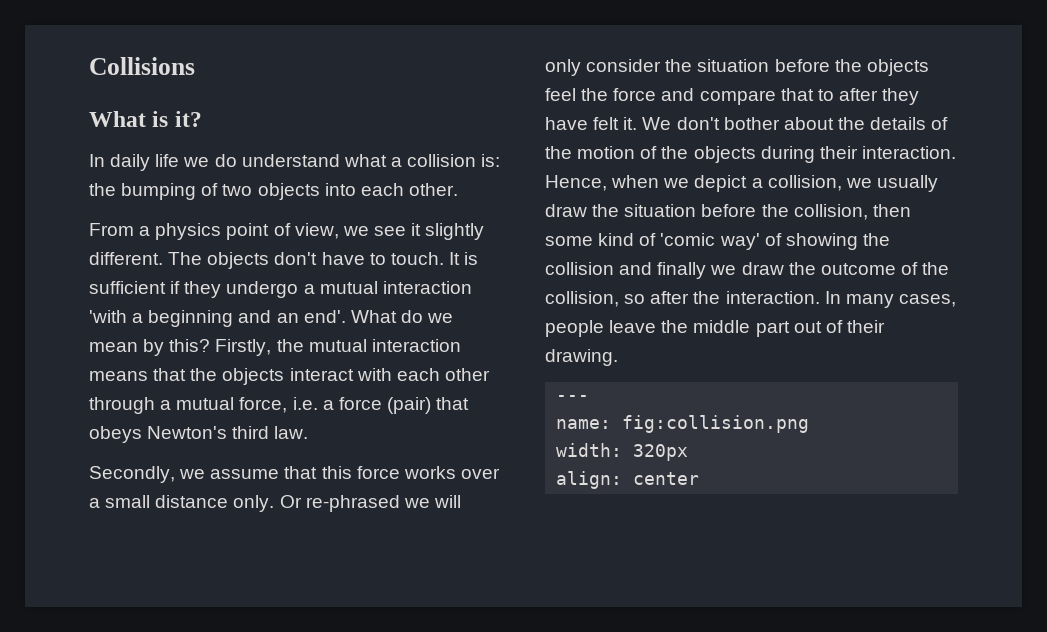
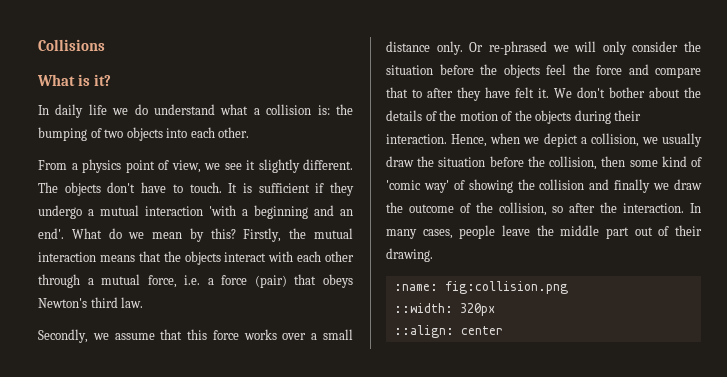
[556,395,590,401] [556,419,612,429] --- // name: -> [393,284,438,291] :name:
[556,443,623,457] width: -> [393,303,453,313] ::width:
[556,471,623,489] align: -> [393,325,454,338] ::align:

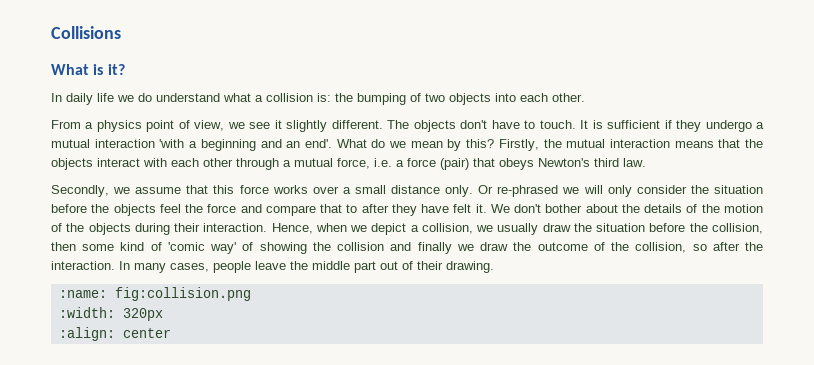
[393,303,453,313] ::width: -> [58,307,115,318] :width:
[393,325,454,338] ::align: -> [58,327,115,341] :align:

